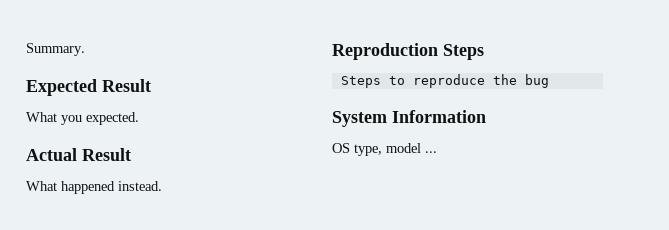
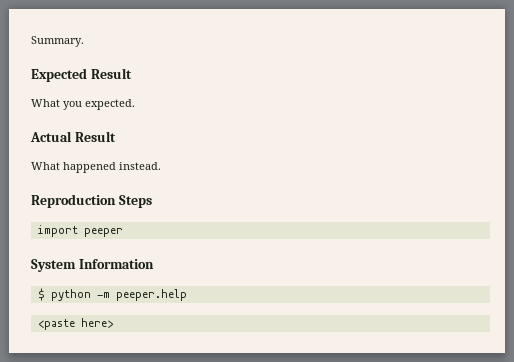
[340,74,549,88] [332,110,486,127] [332,143,437,156] Steps to reproduce the bug // System Information // OS type, model ... -> [37,225,123,237] [31,259,154,272] [37,288,187,301] [37,318,113,330] import peeper // System Information // $ python -m peeper.help // <paste here>

